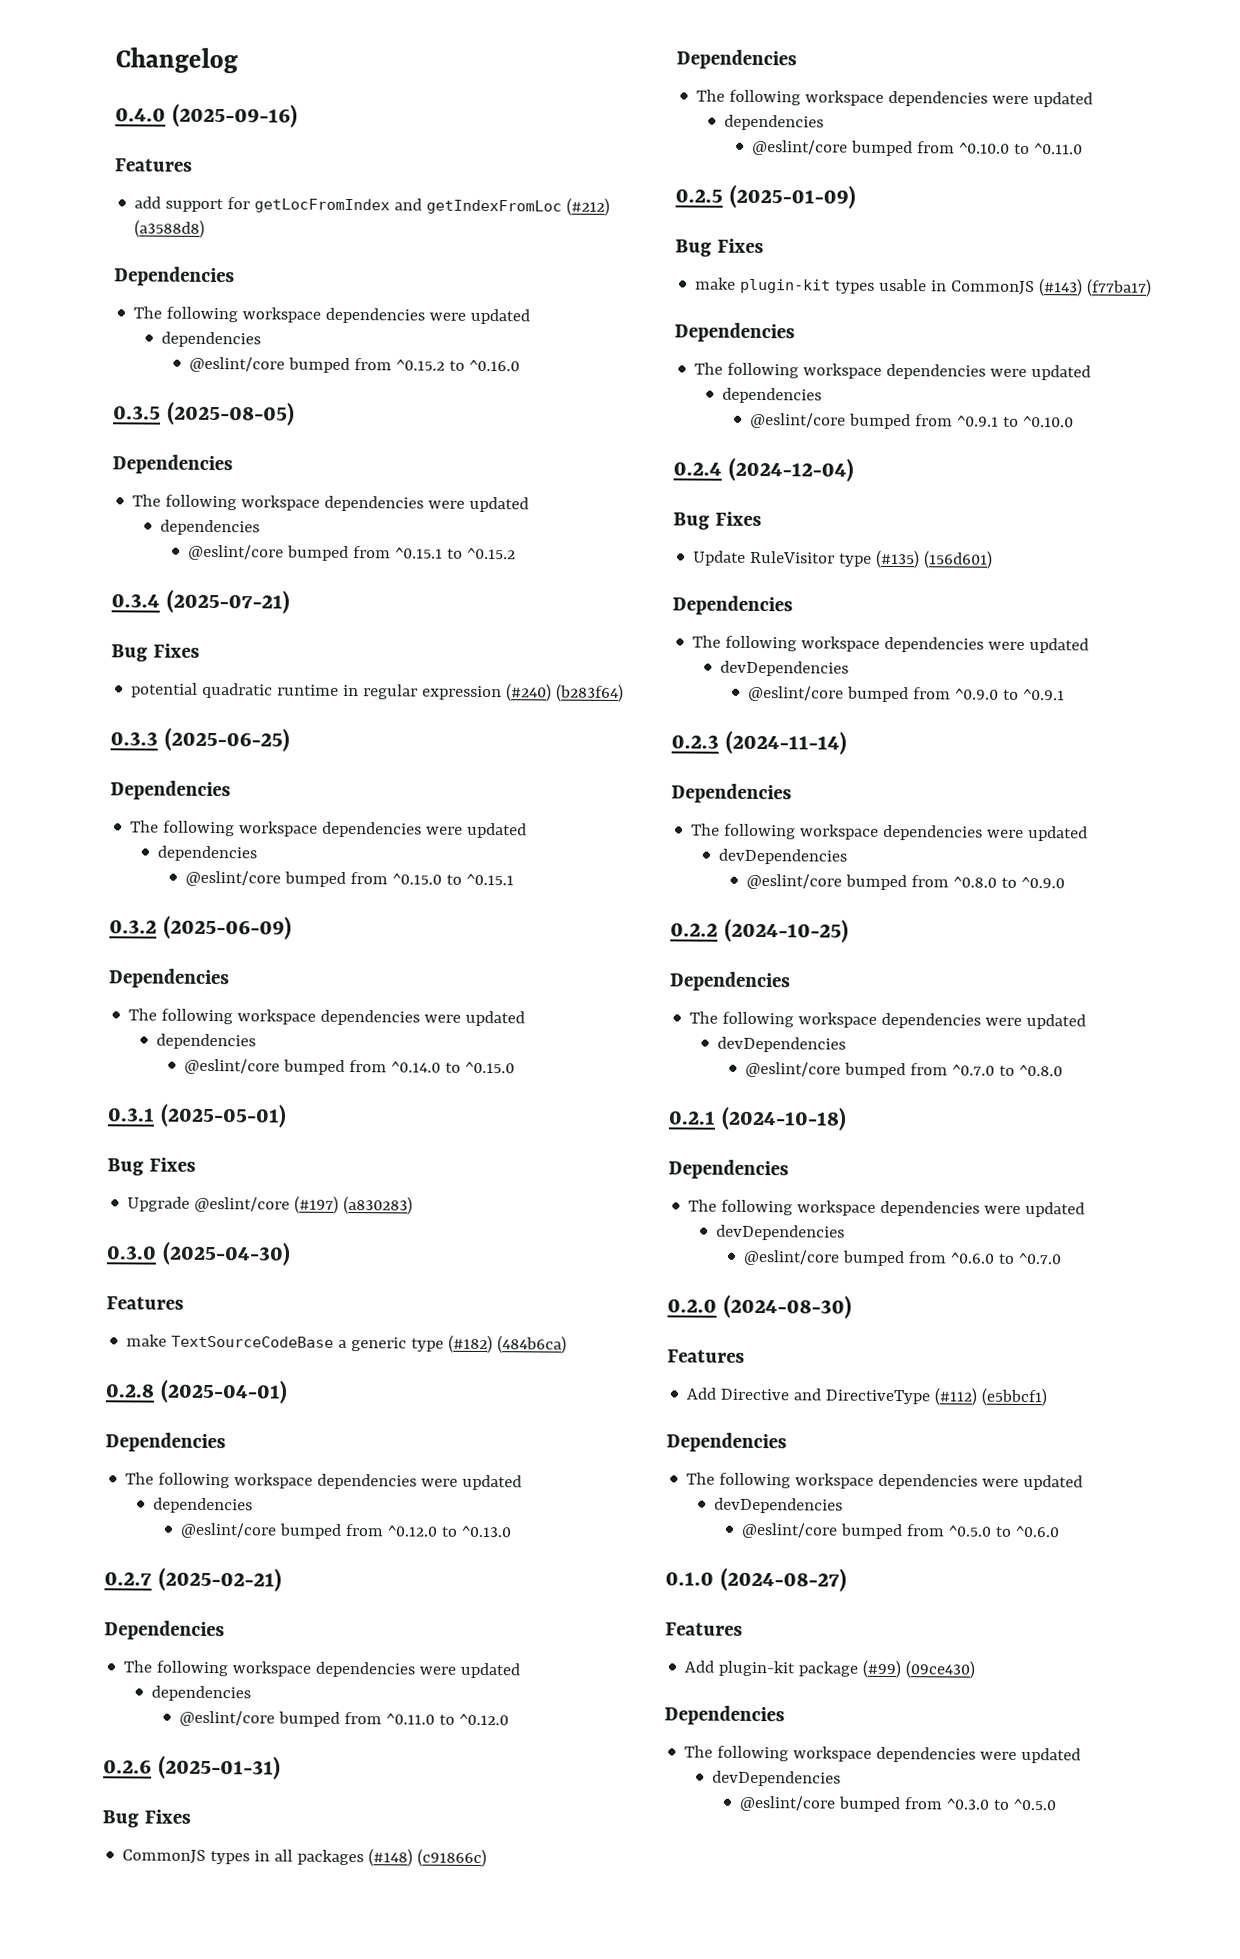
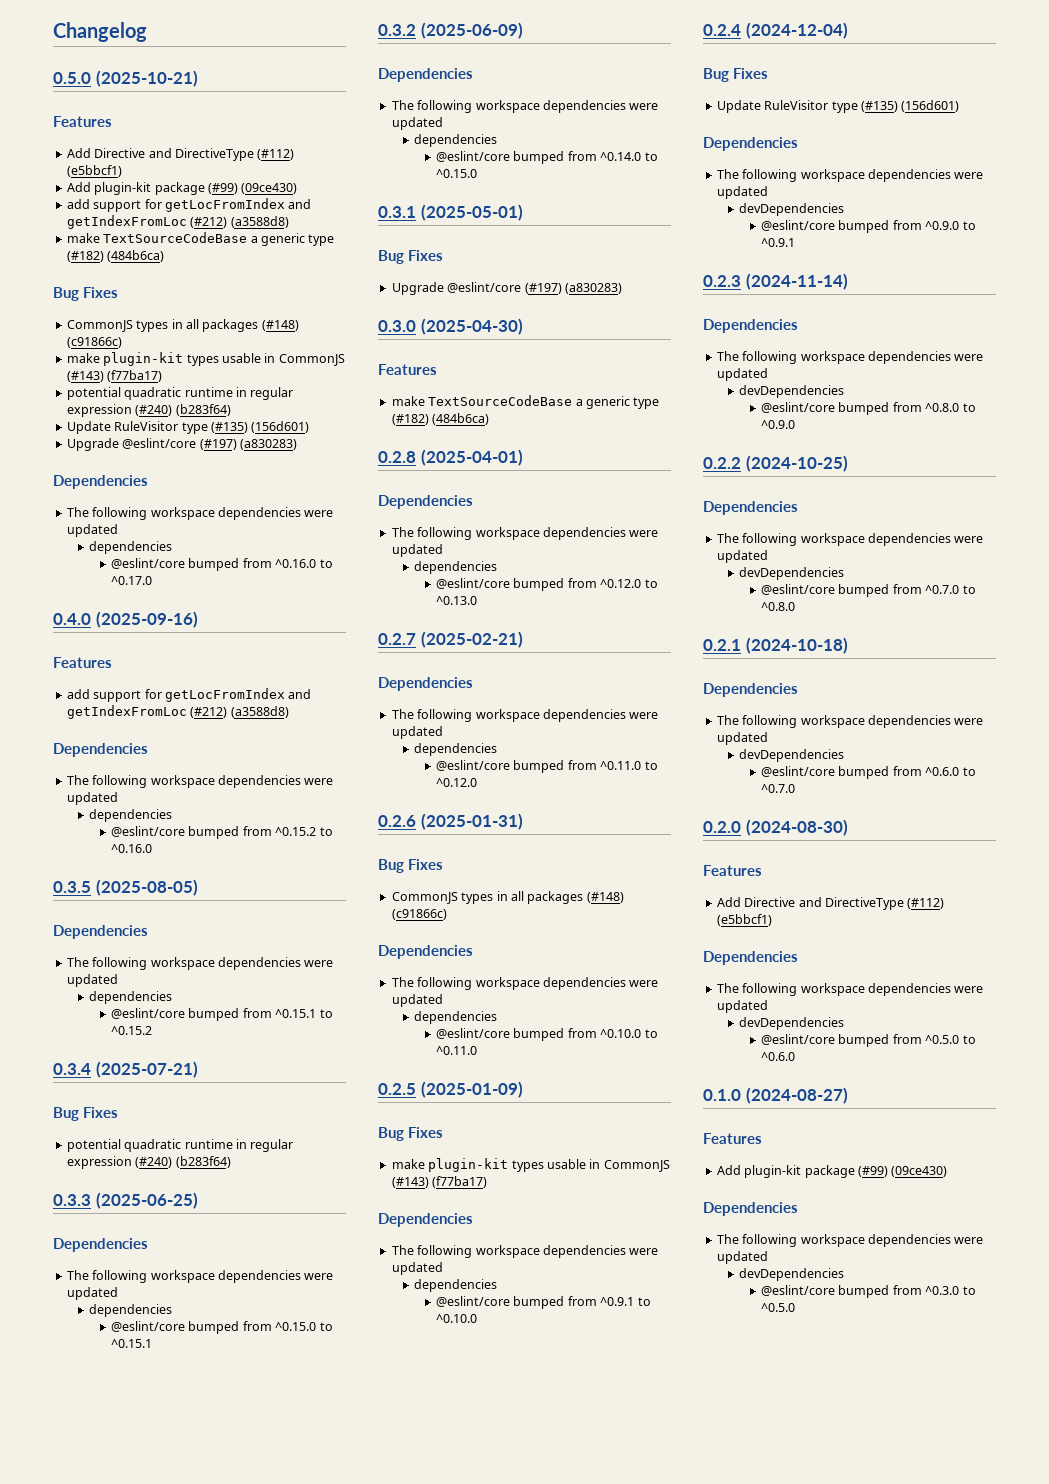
(238, 60) none -> [53,70,198,87] [53,116,112,127] [66,148,295,161] [66,165,122,177] [66,182,298,195] [66,198,312,212] [66,215,289,229] [66,232,335,246] [66,250,165,262] [53,287,118,301] [66,319,299,332] [66,337,122,348] [66,352,345,366] [66,370,163,382] [66,387,294,400] [66,404,231,417] [66,421,310,434] [66,438,297,451] [53,475,148,489] [66,507,334,520] [66,524,118,537] [88,541,172,554] [111,558,333,571] [111,576,153,585] // 0.5.0 (2025-10-21) // Features // Add Directive and DirectiveType (#112) (e5bbcf1) // Add plugin-kit package (#99) (09ce430) // add support for getLocFromIndex and getIndexFromLoc (#212) (a3588d8) // make TextSourceCodeBase a generic type (#182) (484b6ca) // Bug Fixes // CommonJS types in all packages (#148) (c91866c) // make plugin-kit types usable in CommonJS (#143) (f77ba17) // potential quadratic runtime in regular expression (#240) (b283f64) // Update RuleVisitor type (#135) (156d601) // Upgrade @eslint/core (#197) (a830283) // Dependencies // The following workspace dependencies were updated // dependencies // @eslint/core bumped from ^0.16.0 to ^0.17.0

